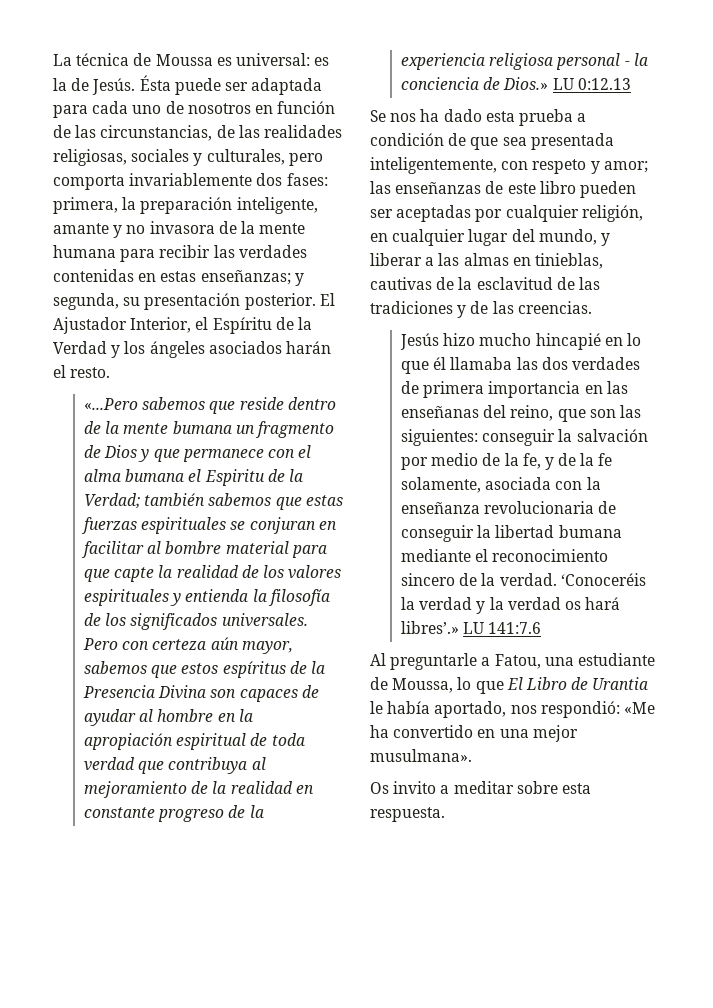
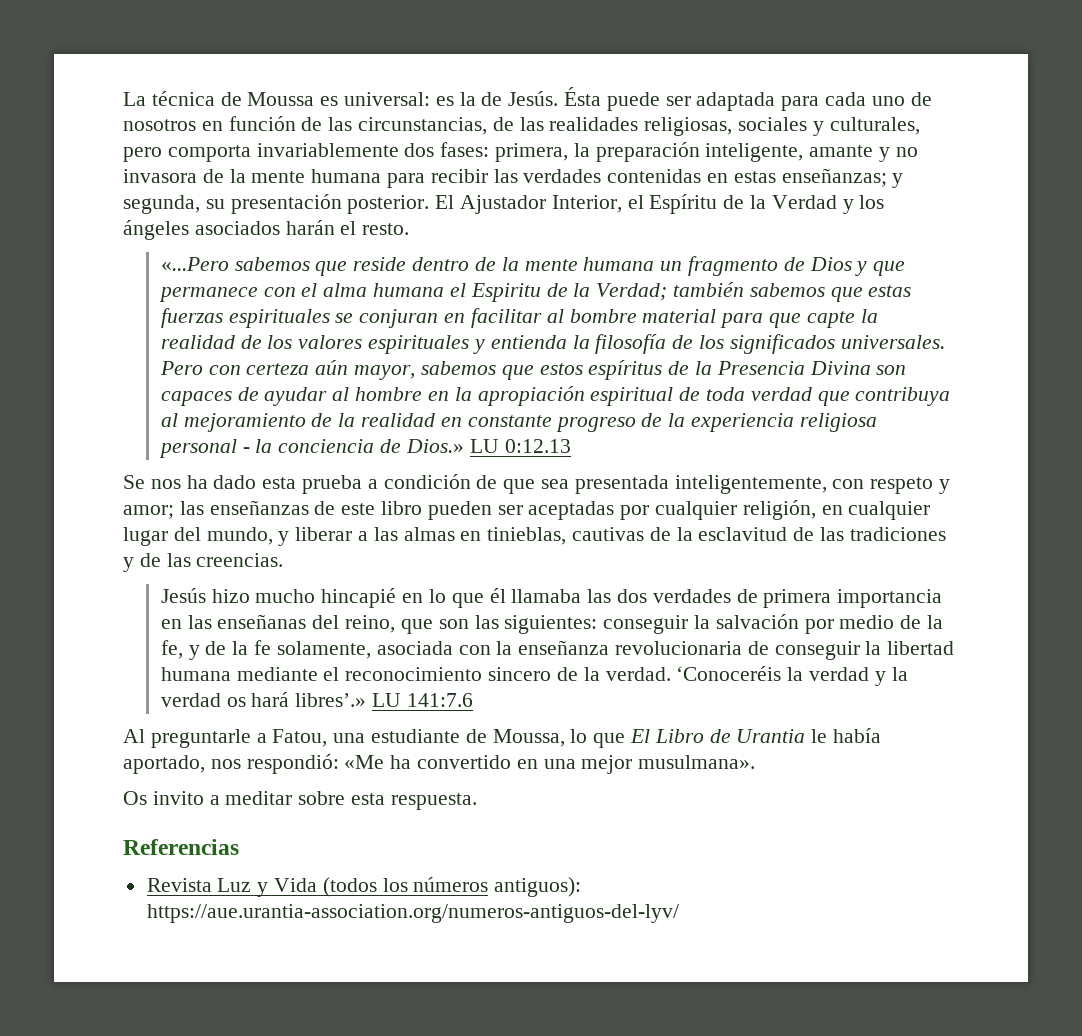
[172,421,232,434] bumana -> [583,257,655,271] humana
[125,469,185,482] bumana -> [373,283,445,297] humana
[558,525,622,538] bumana -> [160,667,231,681] humana
(445, 814) none -> [123,839,239,855] [146,877,582,897] [146,904,679,923] // Referencias // Revista Luz y Vida (todos los números antiguos): https://aue.urantia-association.org/numeros-antiguos-del-lyv/

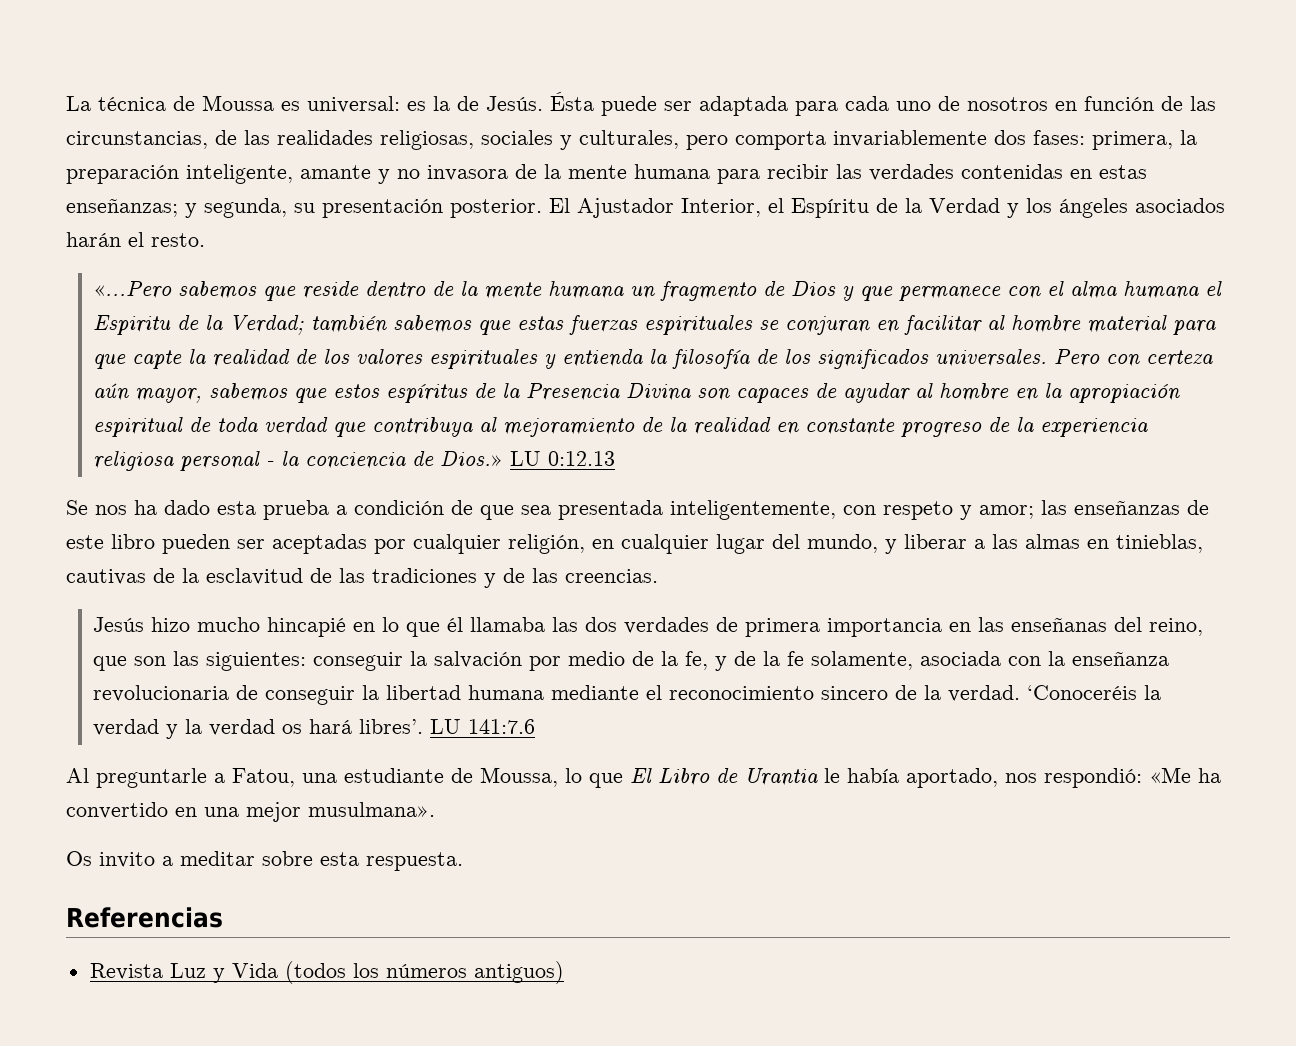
[569,309,637,323] bombre -> [1011,315,1082,333] hombre
[295,693,367,707] libres’.» -> [359,719,424,734] libres’.
[494,877,582,897] [146,904,679,923] antiguos): https://aue.urantia-association.org/numeros-antiguos-del-lyv/ -> [473,961,564,984] antiguos)

